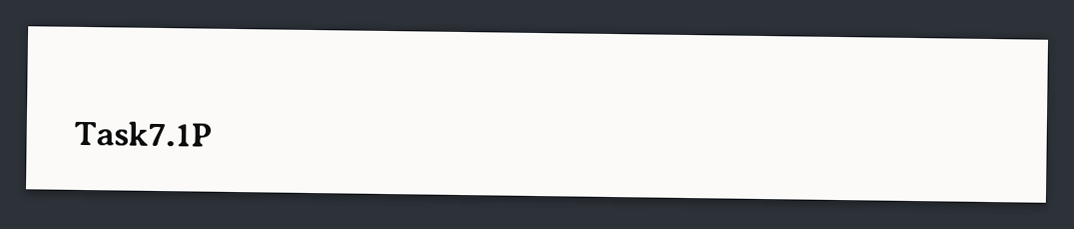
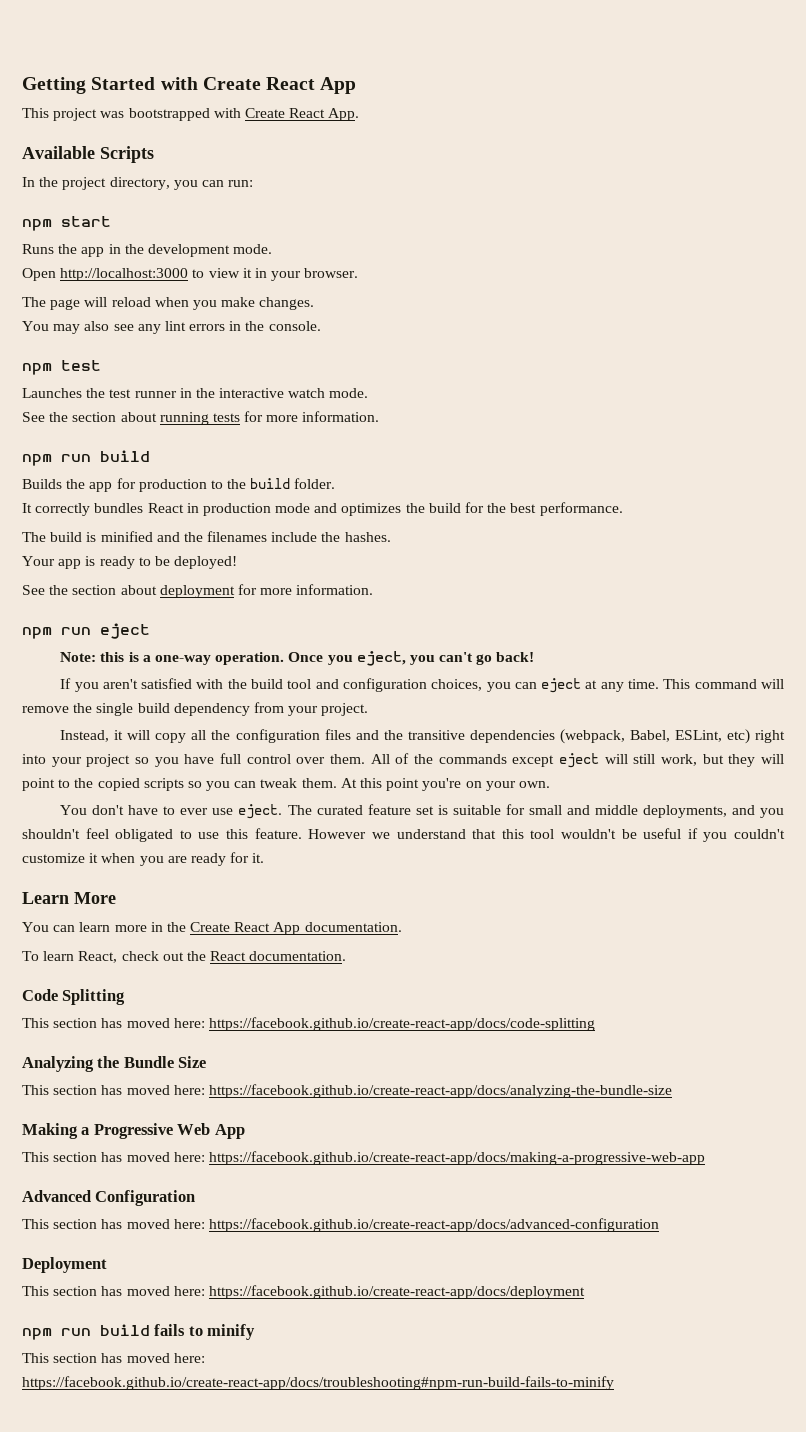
[74,120,212,147] Task7.1P -> [22,77,357,94] [22,108,360,121] [22,146,154,163] [22,177,254,190] [22,216,111,231] [22,244,273,257] [22,268,359,281] [22,297,315,310] [22,321,321,334] [22,360,101,375] [22,388,369,398] [22,411,380,425] [22,450,150,466] [22,478,336,492] [22,502,623,516] [22,531,391,542] [22,556,238,569] [22,584,374,598] [22,623,150,639] [60,651,535,666] [60,678,784,693] [22,702,369,716] [60,729,785,744] [22,753,784,768] [22,778,550,791] [60,804,785,819] [22,828,785,842] [22,852,265,866] [22,892,116,904] [22,922,402,935] [22,951,347,963] [22,989,126,1005] [22,1017,595,1031] [22,1056,207,1072] [22,1084,672,1098] [22,1123,245,1139] [22,1151,705,1165] [22,1190,196,1206] [22,1218,659,1232] [22,1257,107,1273] [22,1285,585,1299] [22,1324,256,1340] [22,1353,205,1363] [22,1376,614,1390] Getting Started with Create React App // This project was bootstrapped with Create React App. // Available Scripts // In the project directory, you can run: // npm start // Runs the app in the development mode. // Open http://localhost:3000 to view it in your browser. // The page will reload when you make changes. // You may also see any lint errors in the console. // npm test // Launches the test runner in the interactive watch mode. // See the section about running tests for more information. // npm run build // Builds the app for production to the build folder. // It correctly bundles React in production mode and optimizes the build for the best performance. // The build is minified and the filenames include the hashes. // Your app is ready to be deployed! // See the section about deployment for more information. // npm run eject // Note: this is a one-way operation. Once you eject, you can't go back! // If you aren't satisfied with the build tool and configuration choices, you can eject at any time. This command will remove the single build dependency from your project. // Instead, it will copy all the configuration files and the transitive dependencies (webpack, Babel, ESLint, etc) right into your project so you have full control over them. All of the commands except eject will still work, but they will point to the copied scripts so you can tweak them. At this point you're on your own. // You don't have to ever use eject. The curated feature set is suitable for small and middle deployments, and you shouldn't feel obligated to use this feature. However we understand that this tool wouldn't be useful if you couldn't customize it when you are ready for it. // Learn More // You can learn more in the Create React App documentation. // To learn React, check out the React documentation. // Code Splitting // This section has moved here: https://facebook.github.io/create-react-app/docs/code-splitting // Analyzing the Bundle Size // This section has moved here: https://facebook.github.io/create-react-app/docs/analyzing-the-bundle-size // Making a Progressive Web App // This section has moved here: https://facebook.github.io/create-react-app/docs/making-a-progressive-web-app // Advanced Configuration // This section has moved here: https://facebook.github.io/create-react-app/docs/advanced-configuration // Deployment // This section has moved here: https://facebook.github.io/create-react-app/docs/deployment // npm run build fails to minify // This section has moved here: https://facebook.github.io/create-react-app/docs/troubleshooting#npm-run-build-fails-to-minify

